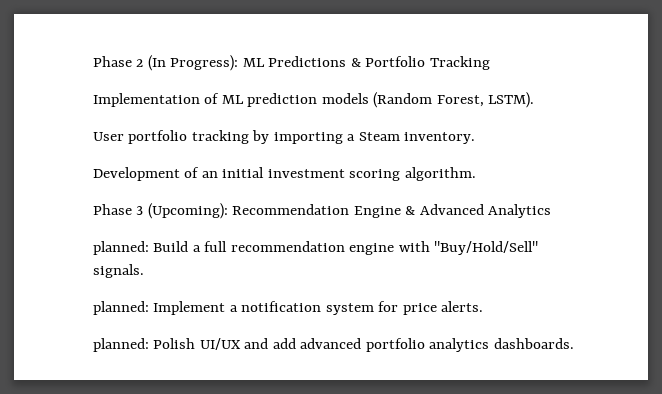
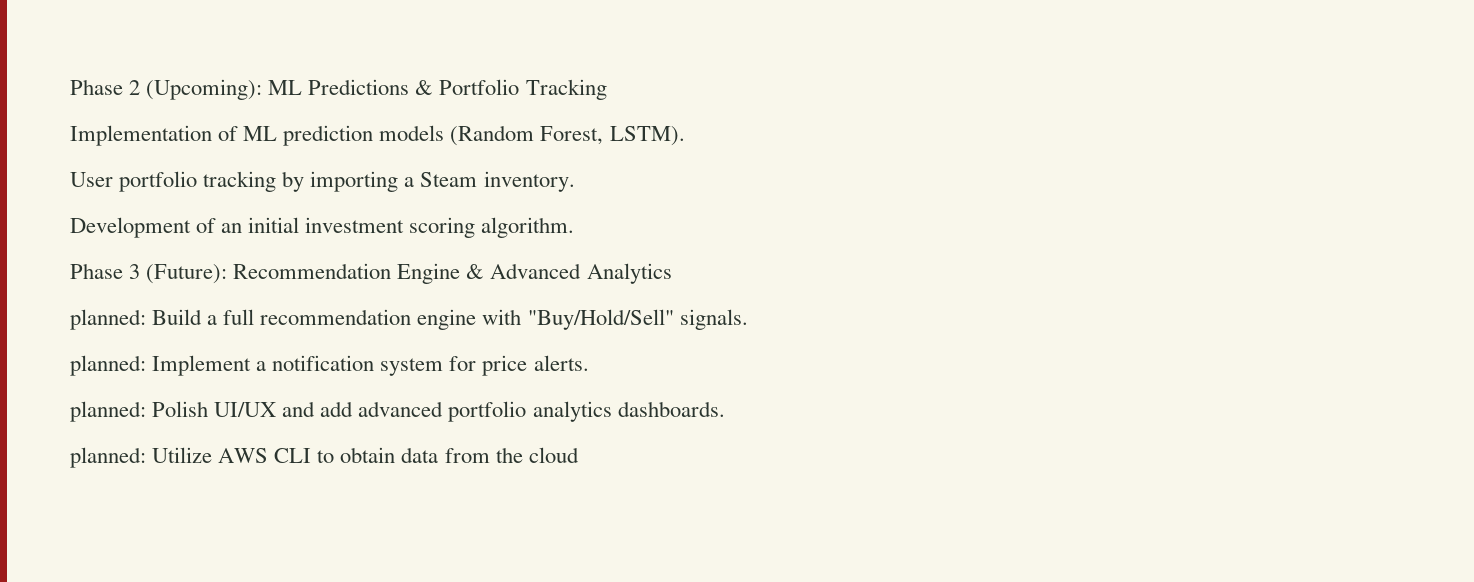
[147,55,239,71] (In Progress): -> [146,79,263,100] (Upcoming):
[147,203,228,219] (Upcoming): -> [146,264,228,284] (Future):
(574, 343) none -> [70,447,579,468] // planned: Utilize AWS CLI to obtain data from the cloud

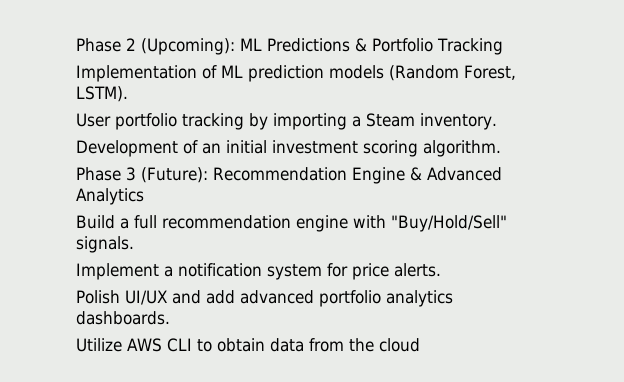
[70,309,146,330] planned: -> (144, 196) none
[70,355,146,376] planned: -> (134, 244) none
[70,401,146,422] planned: -> (441, 270) none
[70,447,146,468] planned: -> (170, 318) none

